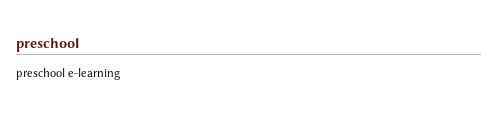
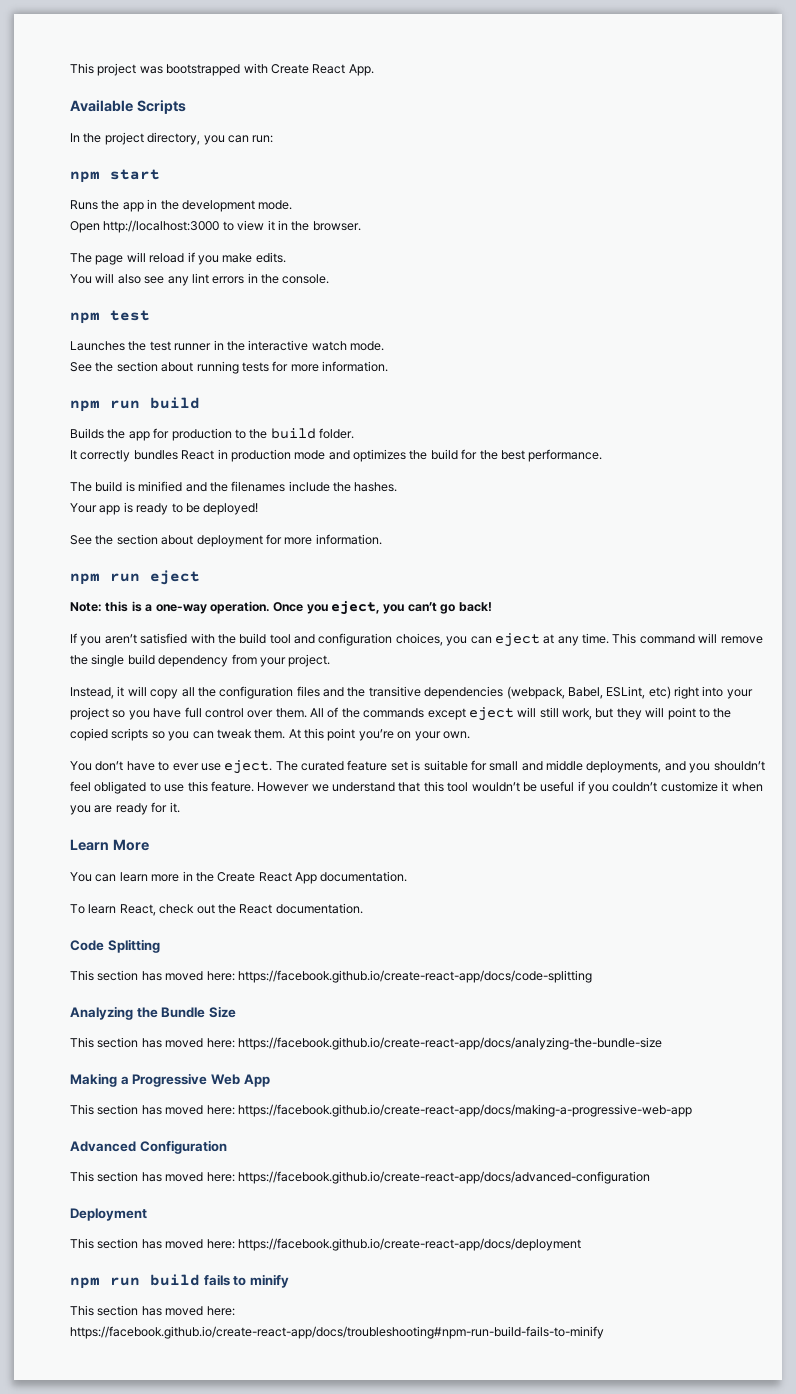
[16,38,79,52] [16,68,121,80] preschool // preschool e-learning -> [70,63,374,76] [70,100,186,114] [70,132,274,145] [70,169,160,183] [70,199,293,212] [70,220,361,233] [70,252,286,265] [70,273,330,286] [70,310,150,324] [70,340,384,351] [70,361,388,374] [70,397,200,412] [70,428,354,441] [70,449,603,462] [70,481,398,492] [70,502,259,515] [70,534,382,547] [70,570,200,585] [70,601,492,615] [70,633,763,647] [70,654,331,667] [70,686,753,699] [70,707,732,721] [70,728,470,741] [70,760,765,774] [70,781,763,794] [70,802,180,815] [70,839,149,851] [70,871,408,884] [70,903,363,916] [70,939,160,953] [70,970,592,983] [70,1006,236,1020] [70,1037,662,1050] [70,1073,270,1087] [70,1104,692,1117] [70,1140,227,1154] [70,1171,650,1184] [70,1208,147,1221] [70,1238,581,1251] [70,1274,289,1289] [70,1305,235,1316] [70,1326,604,1339] This project was bootstrapped with Create React App. // Available Scripts // In the project directory, you can run: // npm start // Runs the app in the development mode. // Open http://localhost:3000 to view it in the browser. // The page will reload if you make edits. // You will also see any lint errors in the console. // npm test // Launches the test runner in the interactive watch mode. // See the section about running tests for more information. // npm run build // Builds the app for production to the build folder. // It correctly bundles React in production mode and optimizes the build for the best performance. // The build is minified and the filenames include the hashes. // Your app is ready to be deployed! // See the section about deployment for more information. // npm run eject // Note: this is a one-way operation. Once you eject, you can’t go back! // If you aren’t satisfied with the build tool and configuration choices, you can eject at any time. This command will remove the single build dependency from your project. // Instead, it will copy all the configuration files and the transitive dependencies (webpack, Babel, ESLint, etc) right into your project so you have full control over them. All of the commands except eject will still work, but they will point to the copied scripts so you can tweak them. At this point you’re on your own. // You don’t have to ever use eject. The curated feature set is suitable for small and middle deployments, and you shouldn’t feel obligated to use this feature. However we understand that this tool wouldn’t be useful if you couldn’t customize it when you are ready for it. // Learn More // You can learn more in the Create React App documentation. // To learn React, check out the React documentation. // Code Splitting // This section has moved here: https://facebook.github.io/create-react-app/docs/code-splitting // Analyzing the Bundle Size // This section has moved here: https://facebook.github.io/create-react-app/docs/analyzing-the-bundle-size // Making a Progressive Web App // This section has moved here: https://facebook.github.io/create-react-app/docs/making-a-progressive-web-app // Advanced Configuration // This section has moved here: https://facebook.github.io/create-react-app/docs/advanced-configuration // Deployment // This section has moved here: https://facebook.github.io/create-react-app/docs/deployment // npm run build fails to minify // This section has moved here: https://facebook.github.io/create-react-app/docs/troubleshooting#npm-run-build-fails-to-minify

